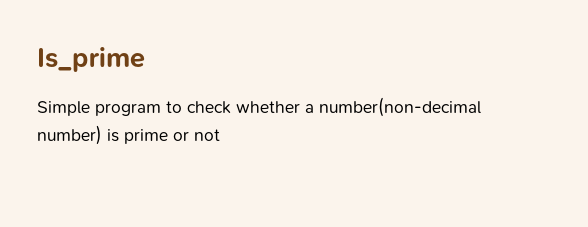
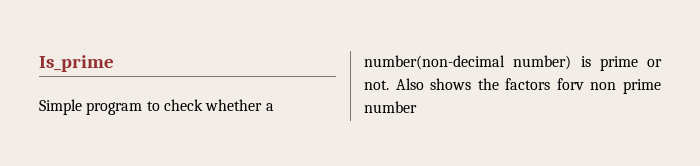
[194,129,220,141] not -> [364,78,661,94] [364,101,417,113] not. Also shows the factors forv non prime number

